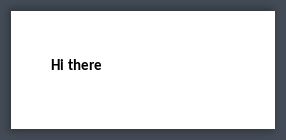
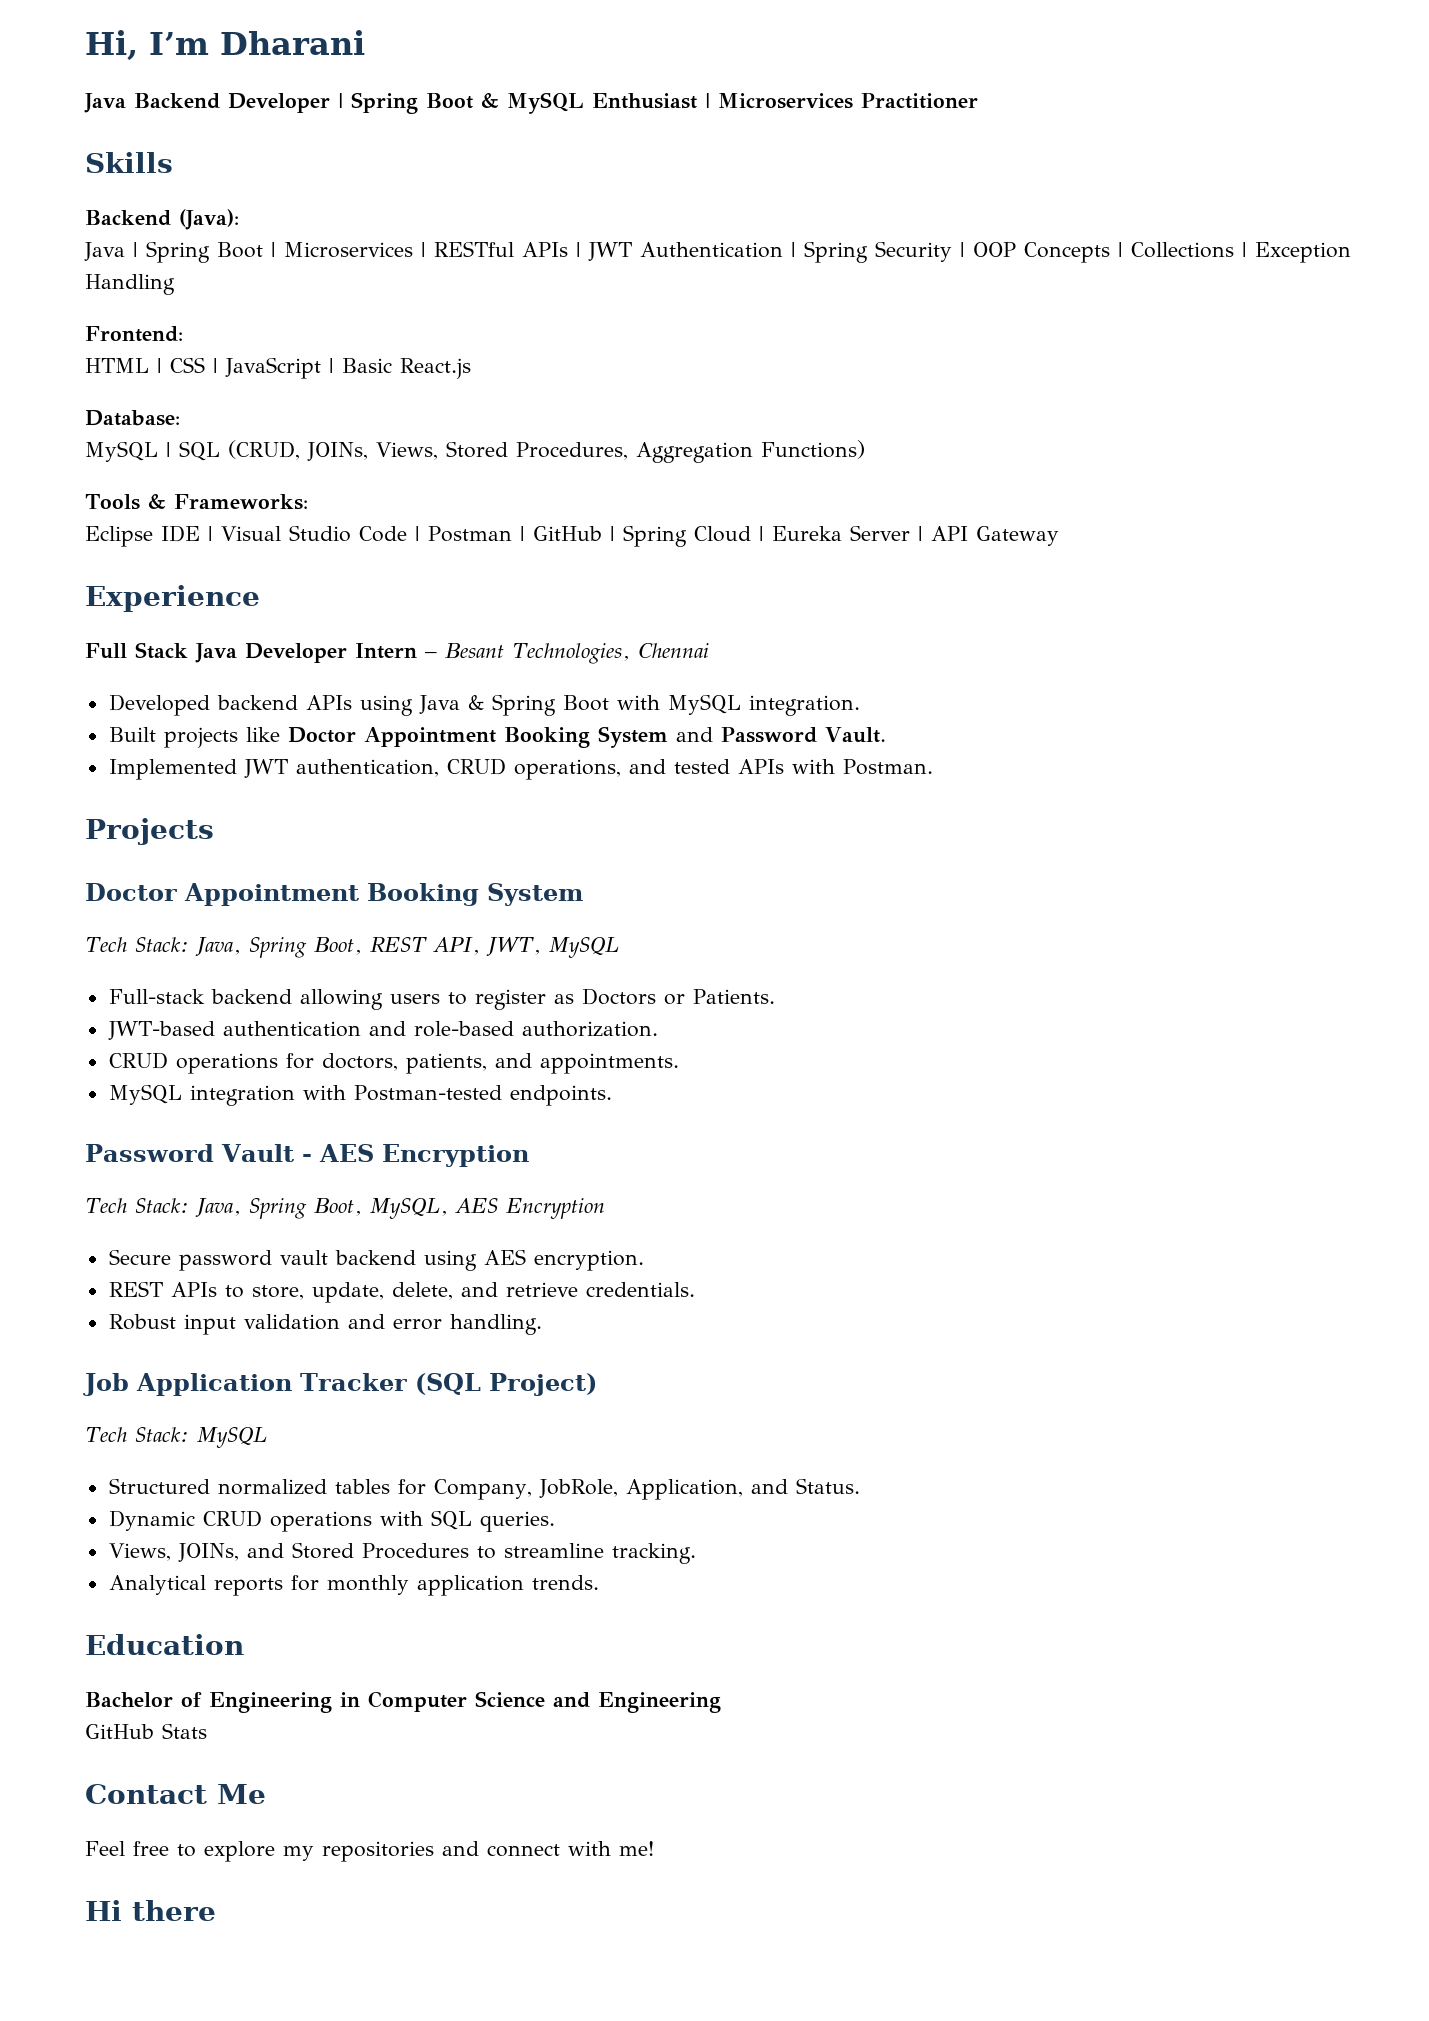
(51, 64) none -> [85,30,365,60] [84,92,978,114] [85,152,173,173] [85,209,239,230] [84,241,1351,263] [85,274,175,295] [85,326,183,342] [85,357,471,379] [85,410,180,426] [85,440,865,463] [85,494,308,510] [85,525,1059,547] [85,585,260,612] [85,642,709,664] [108,694,860,716] [108,726,886,748] [108,758,933,780] [85,818,214,845] [85,883,583,906] [85,937,619,958] [108,988,775,1010] [107,1021,658,1040] [108,1052,679,1074] [108,1084,612,1106] [85,1144,529,1167] [85,1198,605,1219] [108,1249,644,1271] [108,1281,695,1303] [108,1314,542,1335] [83,1373,597,1396] [85,1427,267,1448] [108,1478,860,1500] [108,1510,555,1532] [108,1542,696,1564] [108,1575,599,1596] [85,1634,244,1655] [85,1691,721,1713] [85,1723,207,1739] [85,1784,266,1804] [85,1841,654,1862] Hi, I’m Dharani // Java Backend Developer | Spring Boot & MySQL Enthusiast | Microservices Practitioner // Skills // Backend (Java): // Java | Spring Boot | Microservices | RESTful APIs | JWT Authentication | Spring Security | OOP Concepts | Collections | Exception Handling // Frontend: // HTML | CSS | JavaScript | Basic React.js // Database: // MySQL | SQL (CRUD, JOINs, Views, Stored Procedures, Aggregation Functions) // Tools & Frameworks: // Eclipse IDE | Visual Studio Code | Postman | GitHub | Spring Cloud | Eureka Server | API Gateway // Experience // Full Stack Java Developer Intern – Besant Technologies, Chennai // Developed backend APIs using Java & Spring Boot with MySQL integration. // Built projects like Doctor Appointment Booking System and Password Vault. // Implemented JWT authentication, CRUD operations, and tested APIs with Postman. // Projects // Doctor Appointment Booking System // Tech Stack: Java, Spring Boot, REST API, JWT, MySQL // Full-stack backend allowing users to register as Doctors or Patients. // JWT-based authentication and role-based authorization. // CRUD operations for doctors, patients, and appointments. // MySQL integration with Postman-tested endpoints. // Password Vault - AES Encryption // Tech Stack: Java, Spring Boot, MySQL, AES Encryption // Secure password vault backend using AES encryption. // REST APIs to store, update, delete, and retrieve credentials. // Robust input validation and error handling. // Job Application Tracker (SQL Project) // Tech Stack: MySQL // Structured normalized tables for Company, JobRole, Application, and Status. // Dynamic CRUD operations with SQL queries. // Views, JOINs, and Stored Procedures to streamline tracking. // Analytical reports for monthly application trends. // Education // Bachelor of Engineering in Computer Science and Engineering // GitHub Stats // Contact Me // Feel free to explore my repositories and connect with me! //

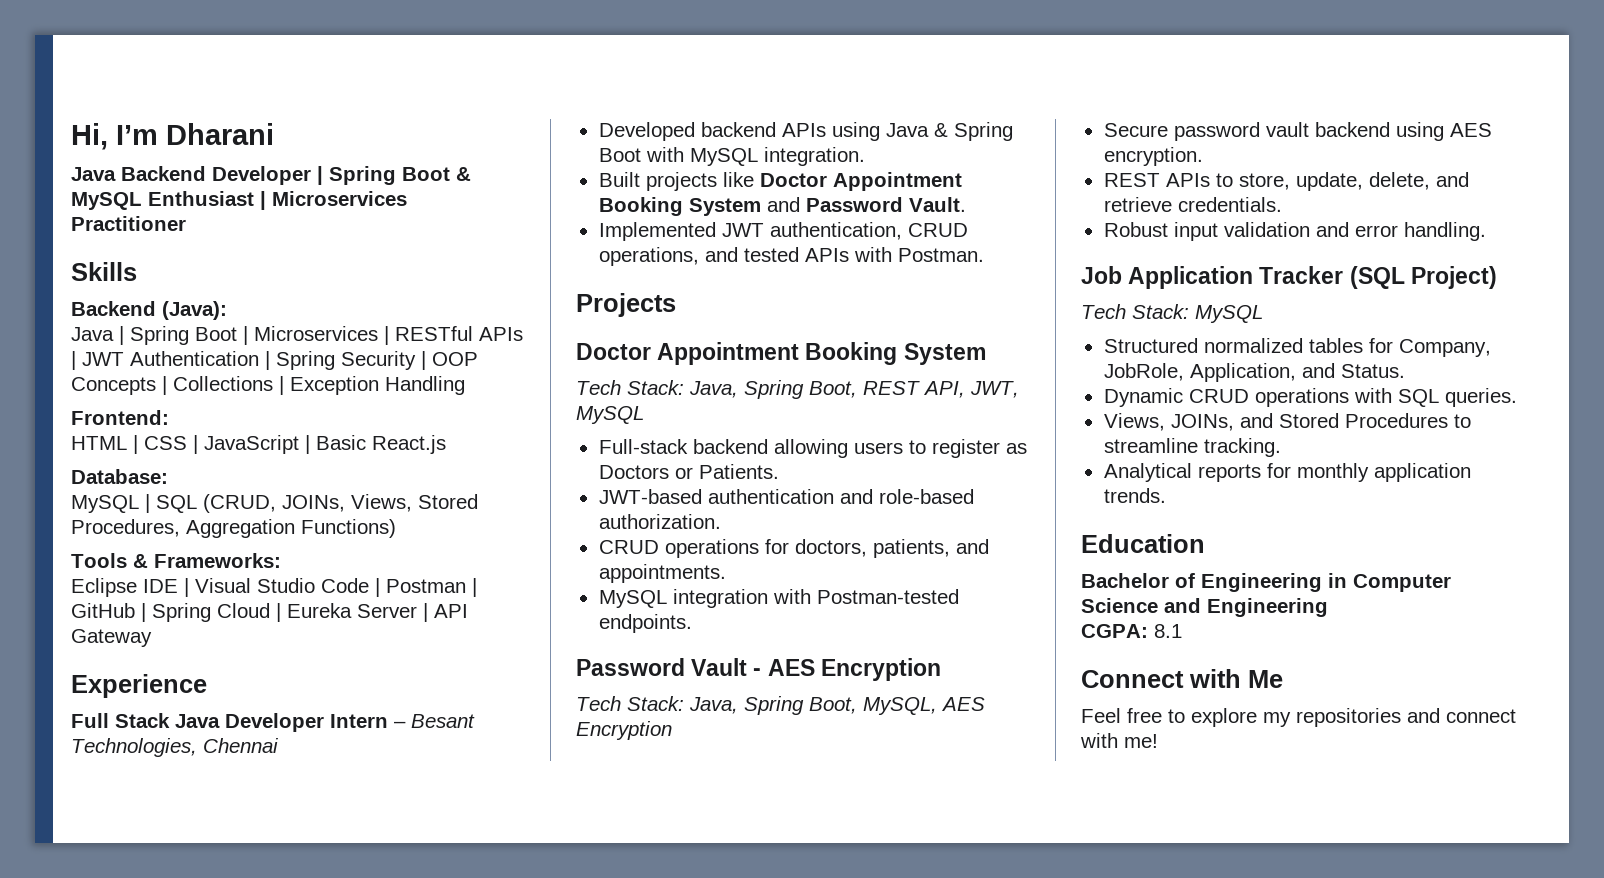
[85,1723,207,1739] [85,1784,207,1804] GitHub Stats // Contact -> [1081,624,1182,638] [1081,669,1241,688] CGPA: 8.1 // Connect with
[85,1900,216,1921] // Hi there -> (1158, 741) none

